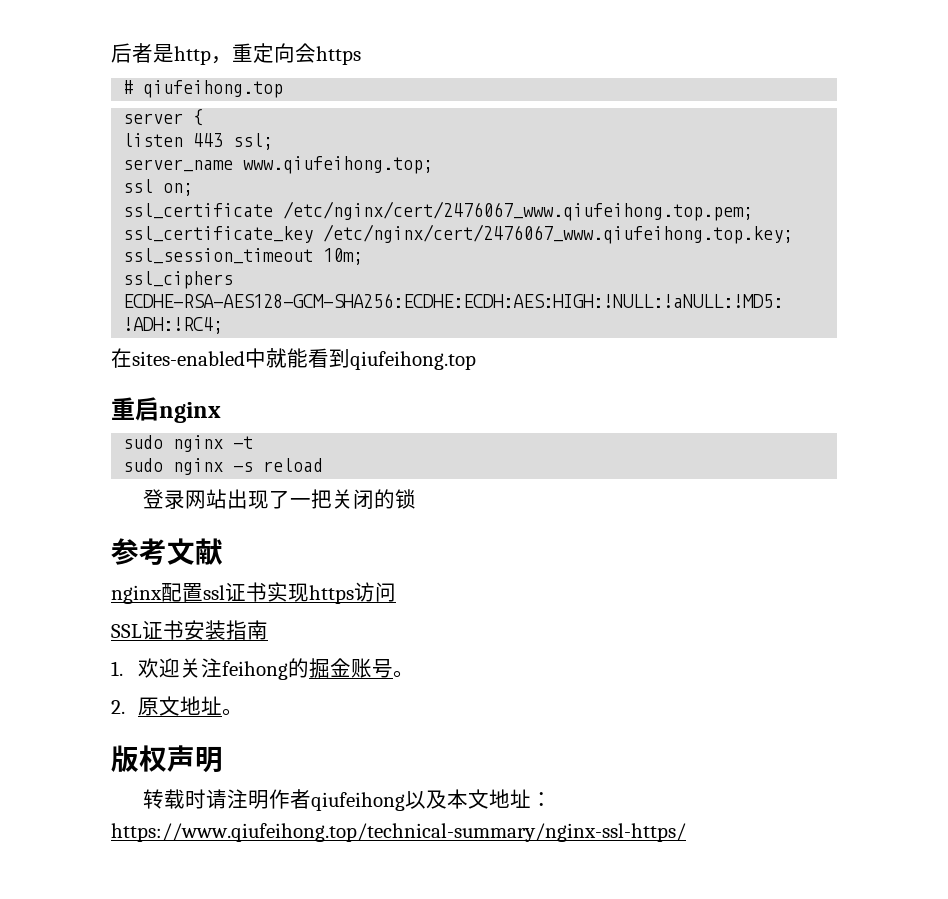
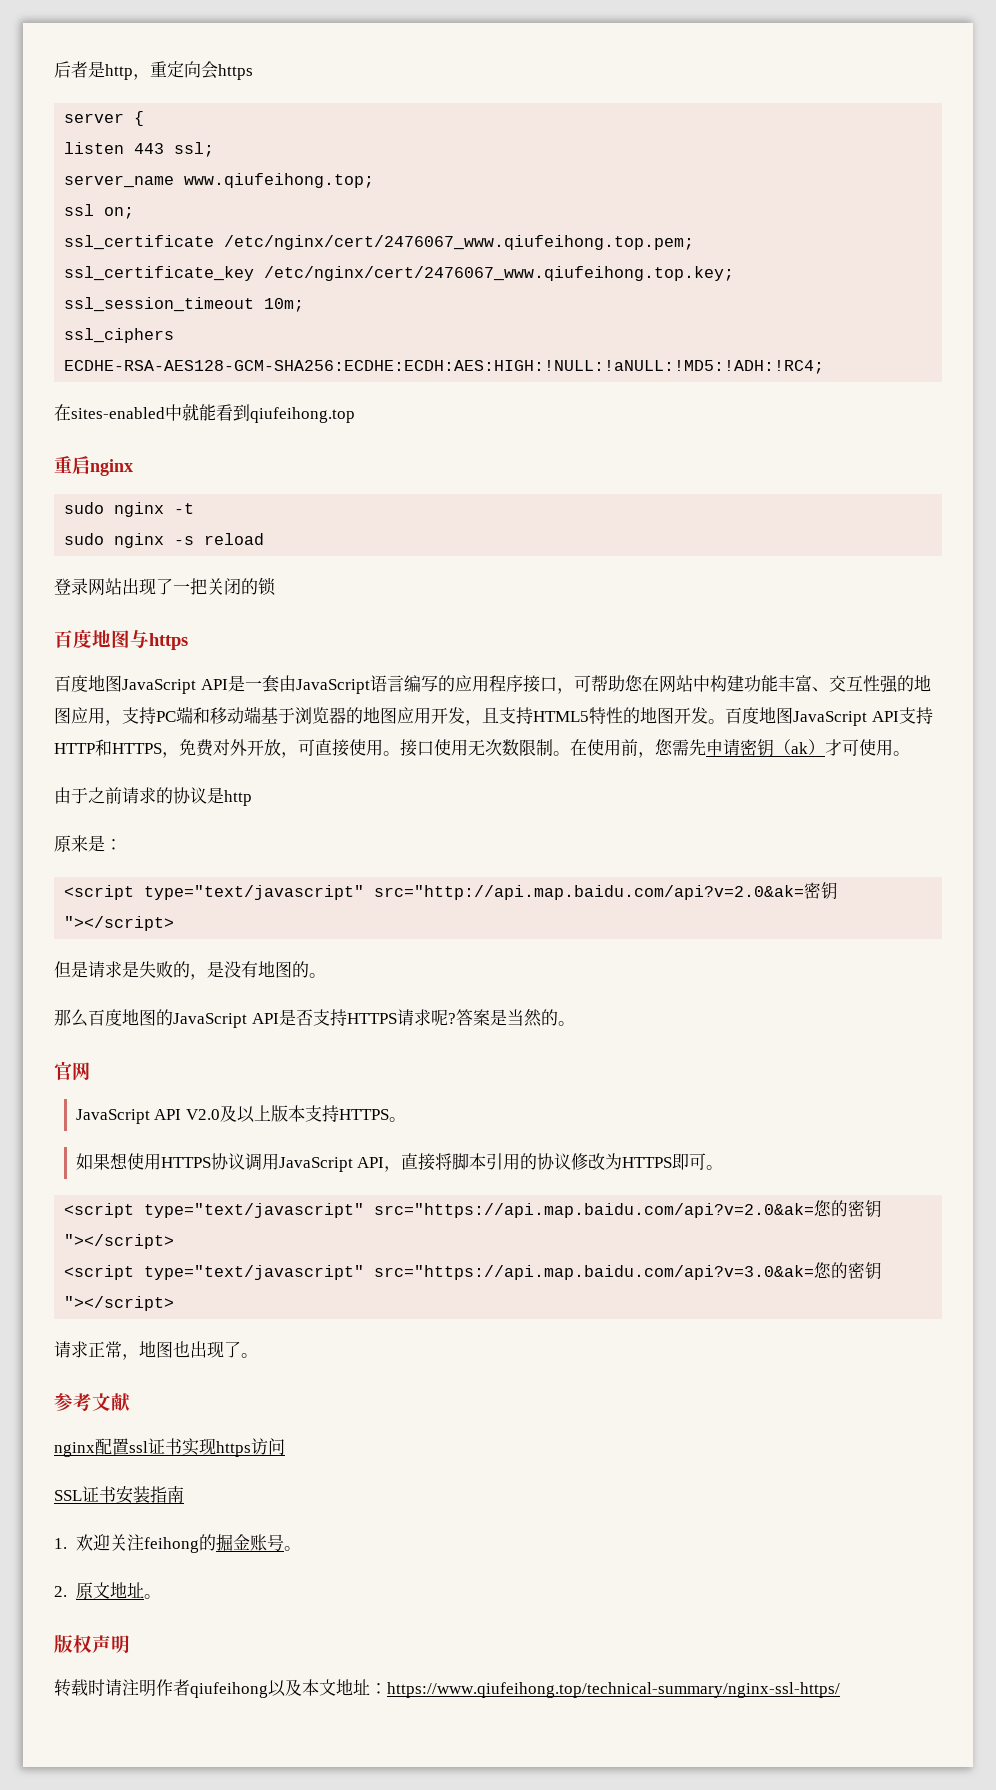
[123,80,284,98] // # qiufeihong.top -> (253, 72) none
(417, 499) none -> [54,630,188,650] [54,675,931,694] [54,706,933,726] [54,739,910,758] [54,787,252,806] [54,835,122,852] [64,882,839,900] [64,916,175,931] [54,961,326,980] [54,1009,575,1028] [54,1061,90,1080] [75,1105,407,1124] [75,1153,724,1172] [64,1200,883,1218] [64,1234,175,1249] [64,1262,883,1280] [64,1296,175,1311] [54,1341,258,1360] // 百度地图与https // 百度地图JavaScript API是一套由JavaScript语言编写的应用程序接口，可帮助您在网站中构建功能丰富、交互性强的地图应用，支持PC端和移动端基于浏览器的地图应用开发，且支持HTML5特性的地图开发。百度地图JavaScript API支持HTTP和HTTPS，免费对外开放，可直接使用。接口使用无次数限制。在使用前，您需先申请密钥（ak）才可使用。 // 由于之前请求的协议是http // 原来是： // <script type="text/javascript" src="http://api.map.baidu.com/api?v=2.0&ak=密钥"></script> // 但是请求是失败的，是没有地图的。 // 那么百度地图的JavaScript API是否支持HTTPS请求呢?答案是当然的。 // 官网 // JavaScript API V2.0及以上版本支持HTTPS。 // 如果想使用HTTPS协议调用JavaScript API，直接将脚本引用的协议修改为HTTPS即可。 // <script type="text/javascript" src="https://api.map.baidu.com/api?v=2.0&ak=您的密钥"></script> // <script type="text/javascript" src="https://api.map.baidu.com/api?v=3.0&ak=您的密钥"></script> // 请求正常，地图也出现了。

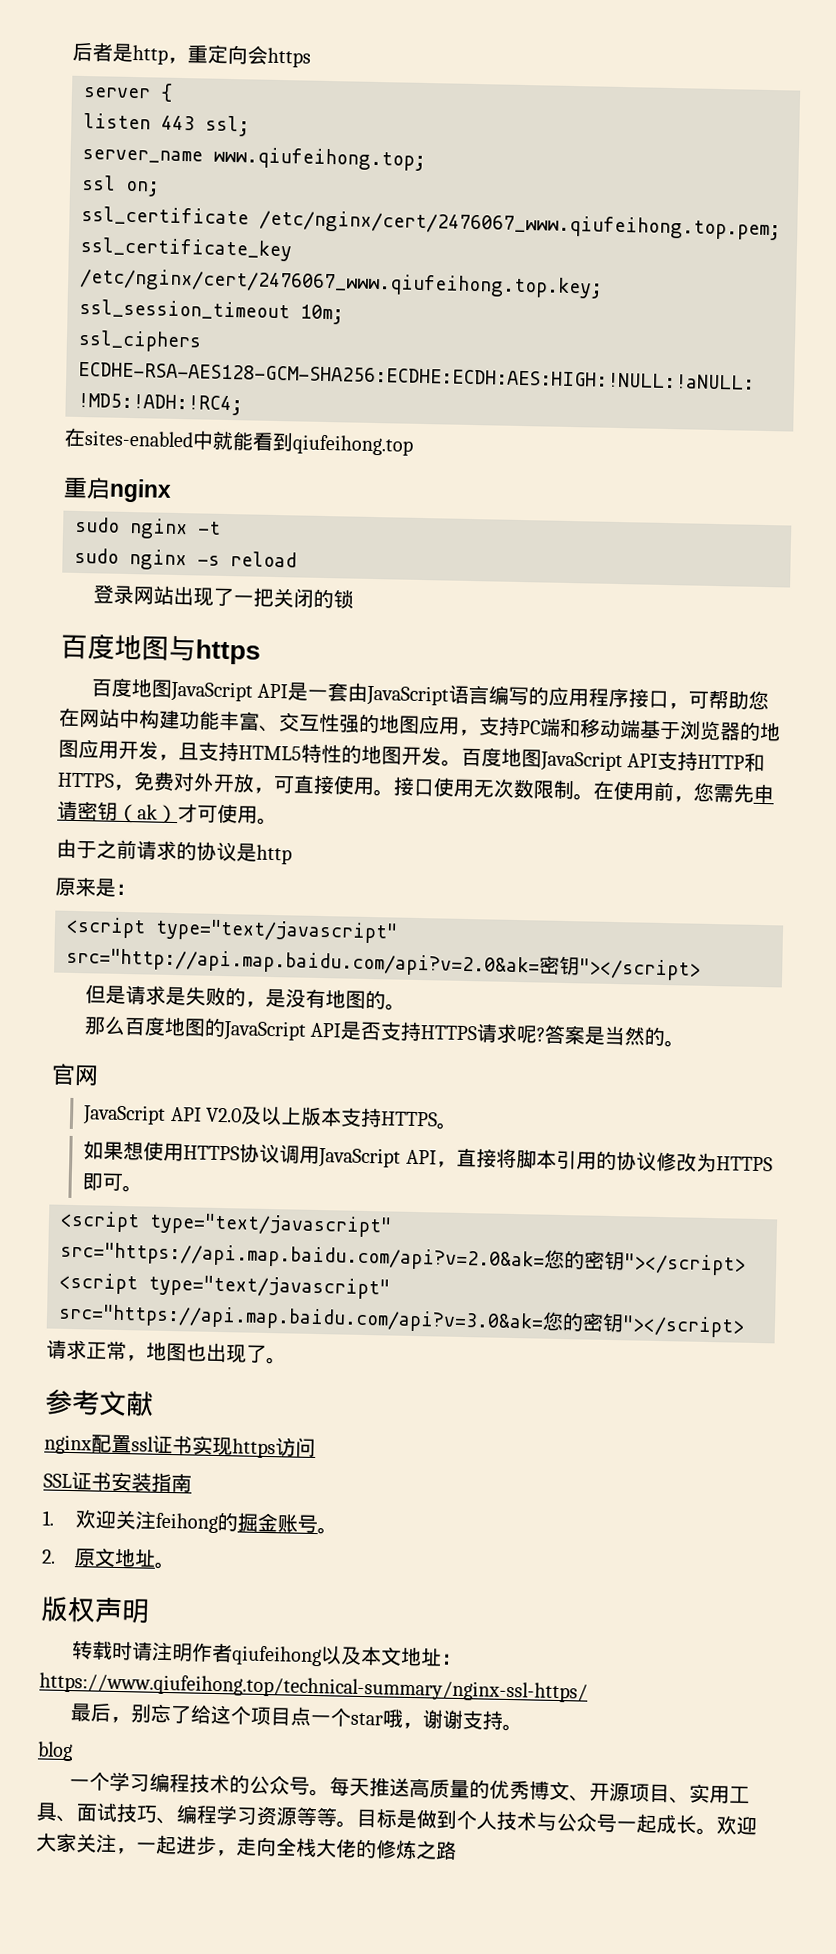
(840, 1690) none -> [69,1702,523,1732] [37,1741,73,1762] [68,1771,750,1804] [36,1802,757,1836] [36,1832,457,1860] // 最后，别忘了给这个项目点一个star哦，谢谢支持。 // blog // 一个学习编程技术的公众号。每天推送高质量的优秀博文、开源项目、实用工具、面试技巧、编程学习资源等等。目标是做到个人技术与公众号一起成长。欢迎大家关注，一起进步，走向全栈大佬的修炼之路

